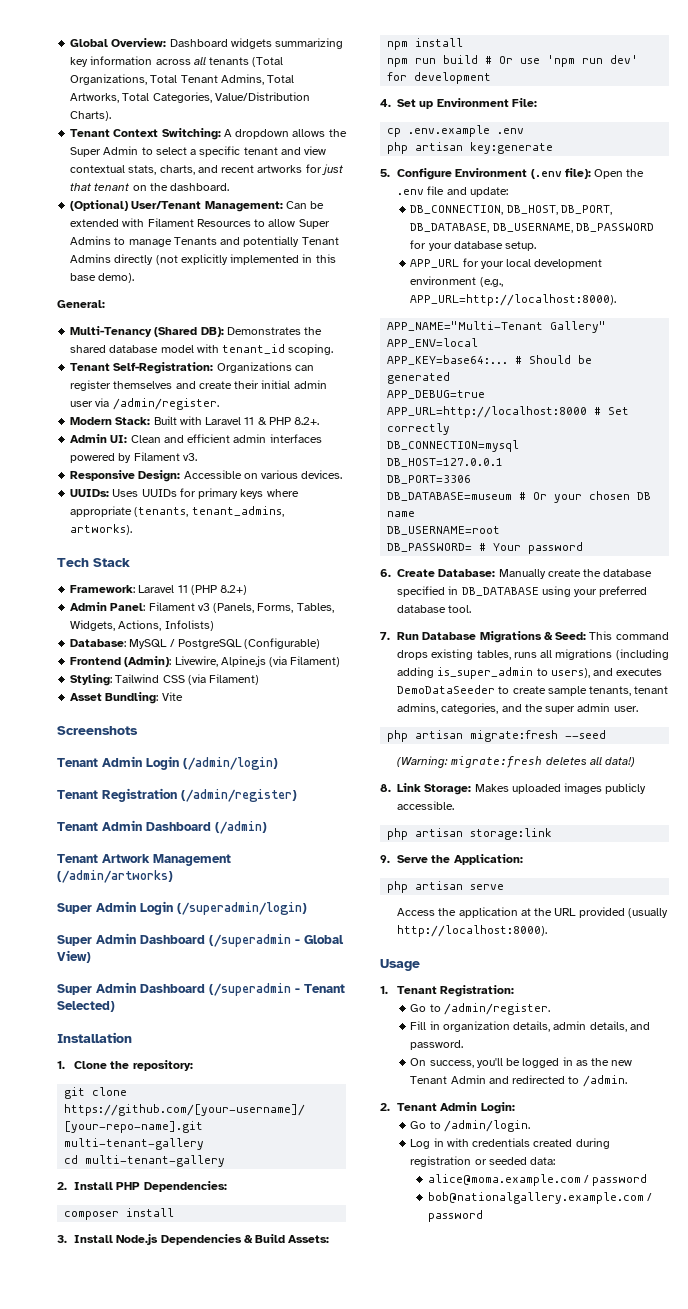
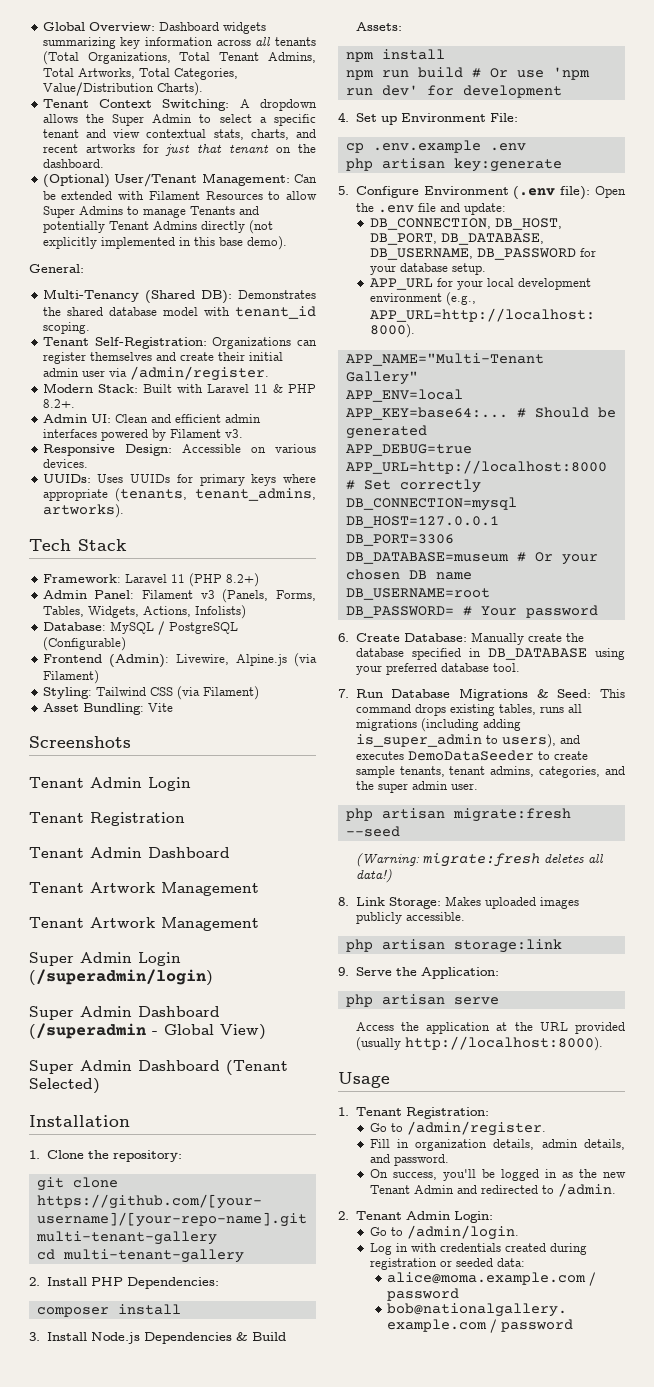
[183,757,278,770] (/admin/login) -> (191, 784) none
[181,789,297,802] (/admin/register) -> (185, 819) none
[215,821,267,834] [57,854,231,866] [57,870,173,883] (/admin) // Tenant Artwork Management (/admin/artworks) -> [29,882,259,896] [29,917,259,931] // Tenant Artwork Management // Tenant Artwork Management
[209,983,345,996] (/superadmin - Tenant -> [226,1060,288,1075] (Tenant

